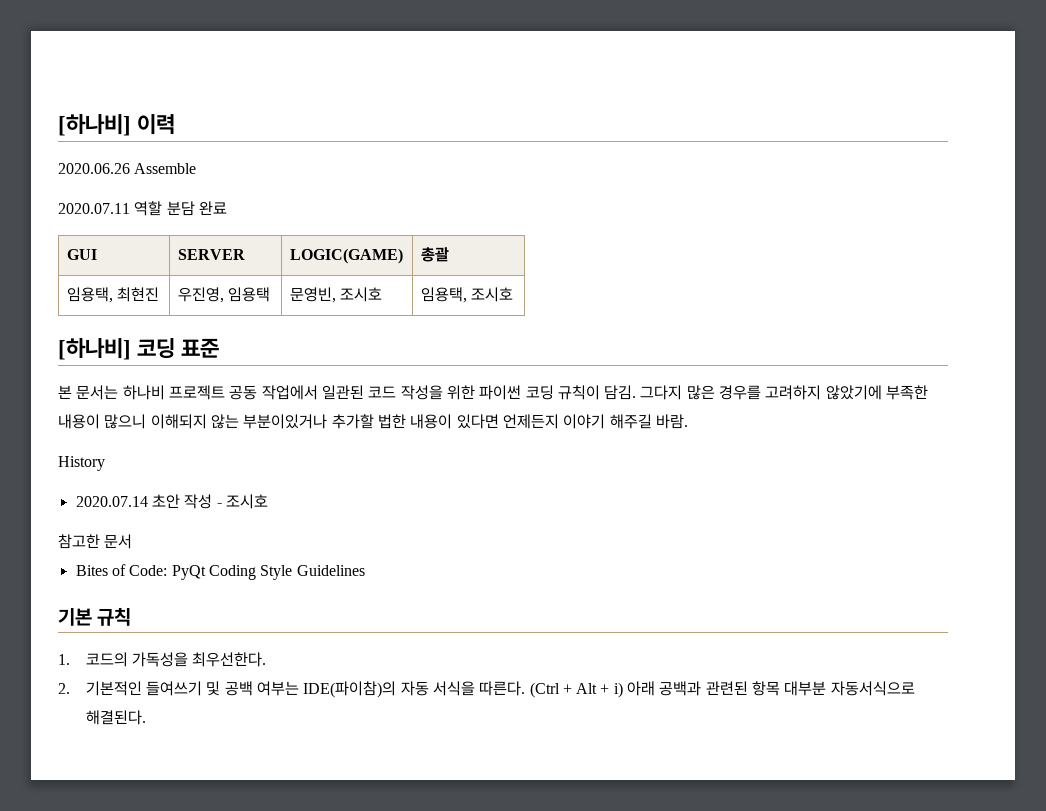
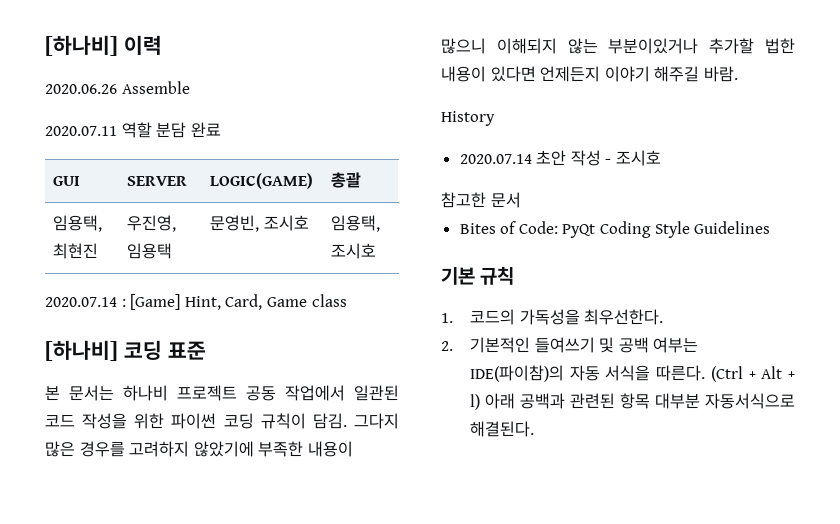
(513, 294) none -> [45,294,347,310] // 2020.07.14 : [Game] Hint, Card, Game class
[613,682,623,698] i) -> [470,394,481,410] l)

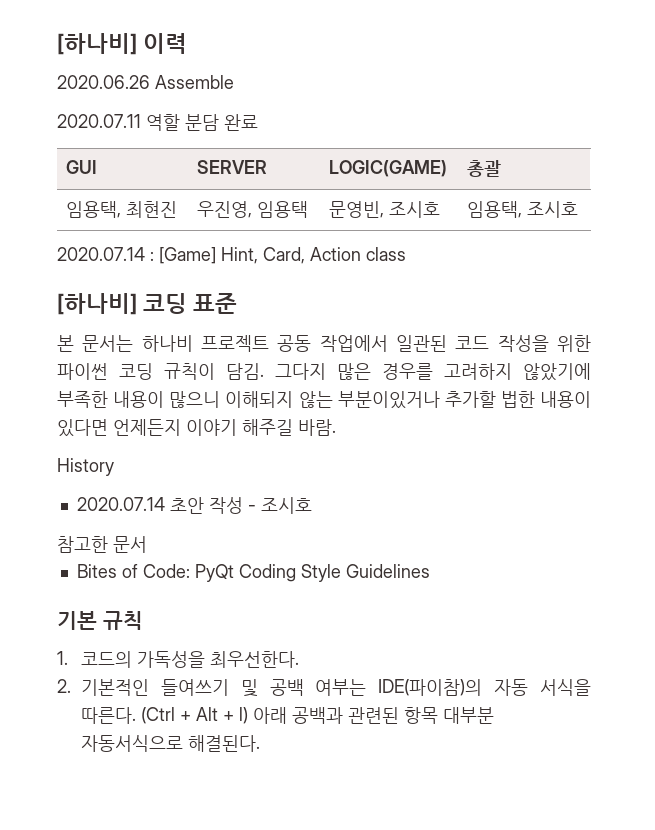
[266,297,307,307] Game -> [310,247,361,261] Action

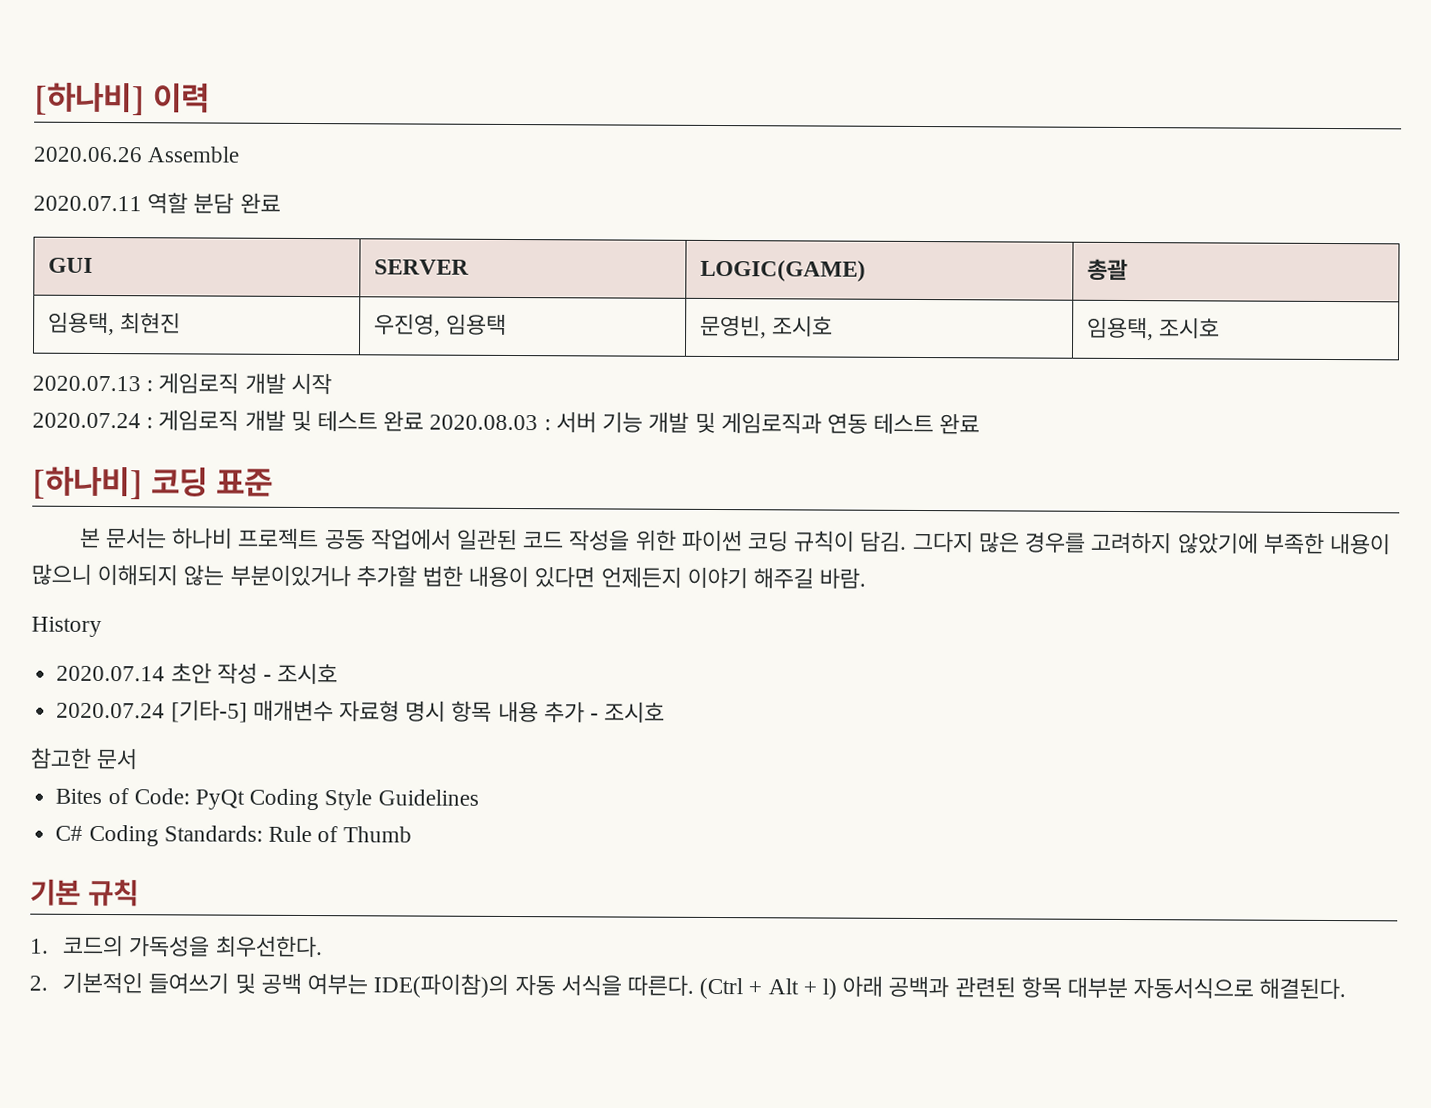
[57,247,406,264] 2020.07.14 : [Game] Hint, Card, Action class -> [32,372,332,395] [32,409,981,435] 2020.07.13 : 게임로직 개발 시작 // 2020.07.24 : 게임로직 개발 및 테스트 완료 2020.08.03 : 서버 기능 개발 및 게임로직과 연동 테스트 완료
(312, 505) none -> [56,699,666,723] // 2020.07.24 [기타-5] 매개변수 자료형 명시 항목 내용 추가 - 조시호
(430, 571) none -> [55,824,413,847] // C# Coding Standards: Rule of Thumb

